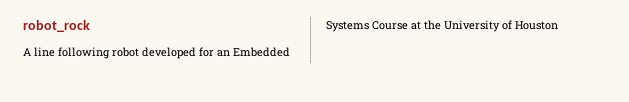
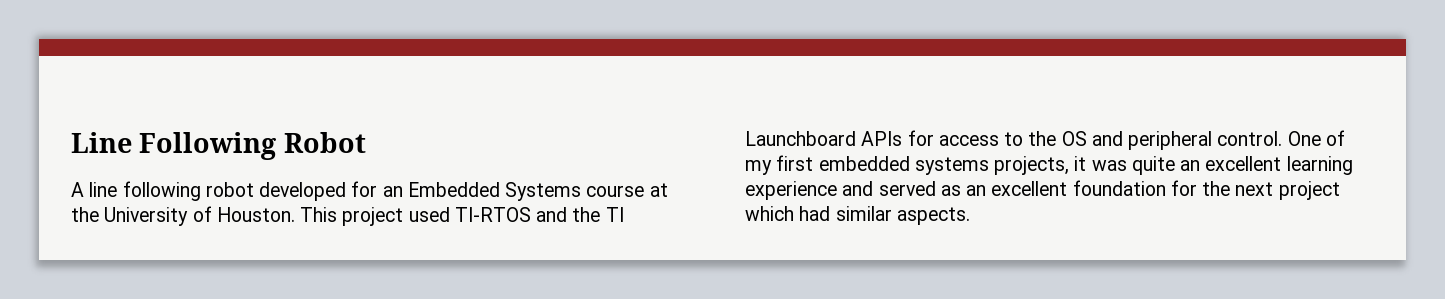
[23,20,90,32] robot_rock -> [71,132,366,160] Line Following Robot
[372,21,408,30] Course -> [586,185,645,197] course
[515,21,558,30] Houston -> [216,207,624,226] [745,130,1345,150] [745,155,1353,175] [745,180,1340,200] [745,206,970,225] Houston. This project used TI-RTOS and the TI Launchboard APIs for access to the OS and peripheral control. One of my first embedded systems projects, it was quite an excellent learning experience and served as an excellent foundation for the next project which had similar aspects.

